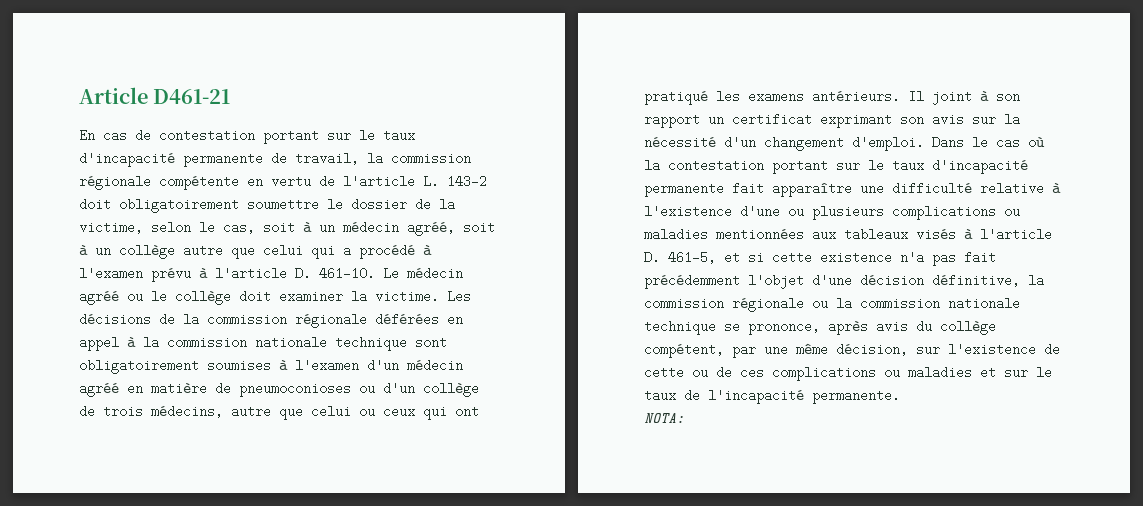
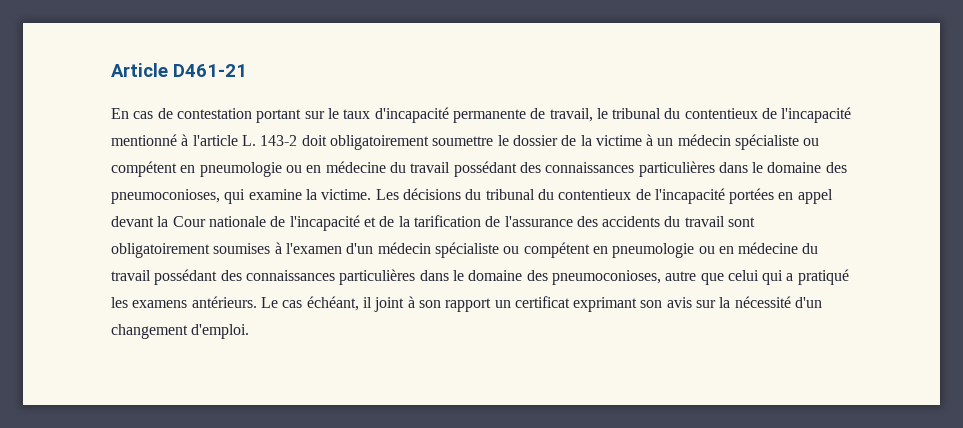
[367,152,471,165] [79,175,335,190] la commission régionale compétente en vertu de -> [596,107,852,123] [111,134,189,146] le tribunal du contentieux de l'incapacité mentionné à
[79,221,495,236] [79,244,432,259] [79,267,463,282] [79,290,471,305] [79,313,463,328] [79,336,407,351] victime, selon le cas, soit à un médecin agréé, soit à un collège autre que celui qui a procédé à l'examen prévu à l'article D. 461-10. Le médecin agréé ou le collège doit examiner la victime. Les décisions de la commission régionale déférées en appel à la commission nationale technique -> [595,134,820,150] [111,161,847,177] [111,188,833,204] [111,215,725,231] victime à un médecin spécialiste ou compétent en pneumologie ou en médecine du travail possédant des connaissances particulières dans le domaine des pneumoconioses, qui examine la victime. Les décisions du tribunal du contentieux de l'incapacité portées en appel devant la Cour nationale de l'incapacité et de la tarification de l'assurance des accidents du travail
[79,382,479,397] [79,405,479,420] [644,90,924,105] agréé en matière de pneumoconioses ou d'un collège de trois médecins, autre que celui ou ceux qui ont pratiqué les examens antérieurs. Il -> [434,242,819,258] [111,269,849,285] [111,296,372,311] spécialiste ou compétent en pneumologie ou en médecine du travail possédant des connaissances particulières dans le domaine des pneumoconioses, autre que celui qui a pratiqué les examens antérieurs. Le cas échéant, il
[932,136,1045,149] [644,159,1028,174] [644,182,1061,197] [644,205,1020,220] [644,228,1052,241] [644,251,996,266] [644,274,1044,289] [644,297,1020,312] [644,320,996,335] [644,343,1060,358] [644,366,1052,381] [644,389,900,404] [644,413,684,423] Dans le cas où la contestation portant sur le taux d'incapacité permanente fait apparaître une difficulté relative à l'existence d'une ou plusieurs complications ou maladies mentionnées aux tableaux visés à l'article D. 461-5, et si cette existence n'a pas fait précédemment l'objet d'une décision définitive, la commission régionale ou la commission nationale technique se prononce, après avis du collège compétent, par une même décision, sur l'existence de cette ou de ces complications ou maladies et sur le taux de l'incapacité permanente. // NOTA: -> (250, 331) none

